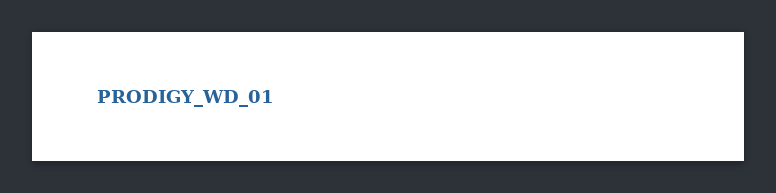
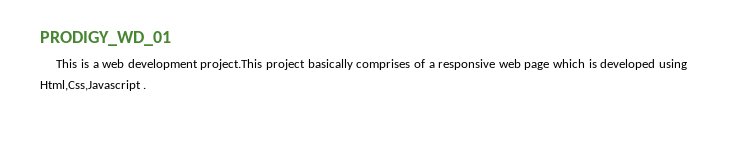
(274, 98) none -> [56,59,688,70] [40,80,147,91] // This is a web development project.This project basically comprises of a responsive web page which is developed using Html,Css,Javascript .

